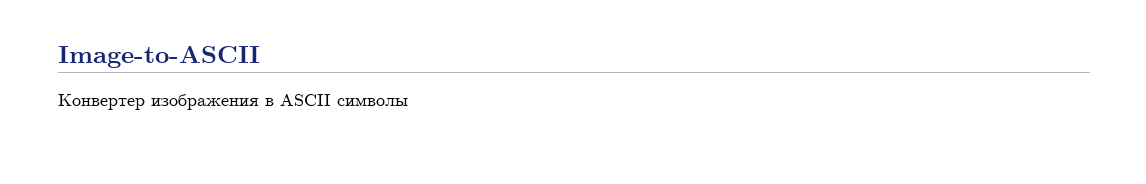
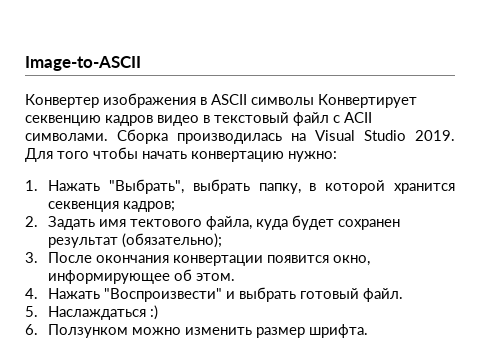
(408, 101) none -> [318,94,417,108] [25,112,372,126] [25,129,455,144] [25,147,337,162] [25,179,456,194] [48,201,176,212] [25,215,401,230] [48,233,223,248] [25,252,371,266] [48,269,236,284] [25,287,404,302] [25,305,159,320] [25,324,369,338] Конвертирует секвенцию кадров видео в текстовый файл с ACII символами. Сборка производилась на Visual Studio 2019. Для того чтобы начать конвертацию нужно: // 1. Нажать "Выбрать", выбрать папку, в которой хранится секвенция кадров; // 2. Задать имя тектового файла, куда будет сохранен результат (обязательно); // 3. После окончания конвертации появится окно, информирующее об этом. // 4. Нажать "Воспроизвести" и выбрать готовый файл. // 5. Наслаждаться :) // 6. Ползунком можно изменить размер шрифта.

